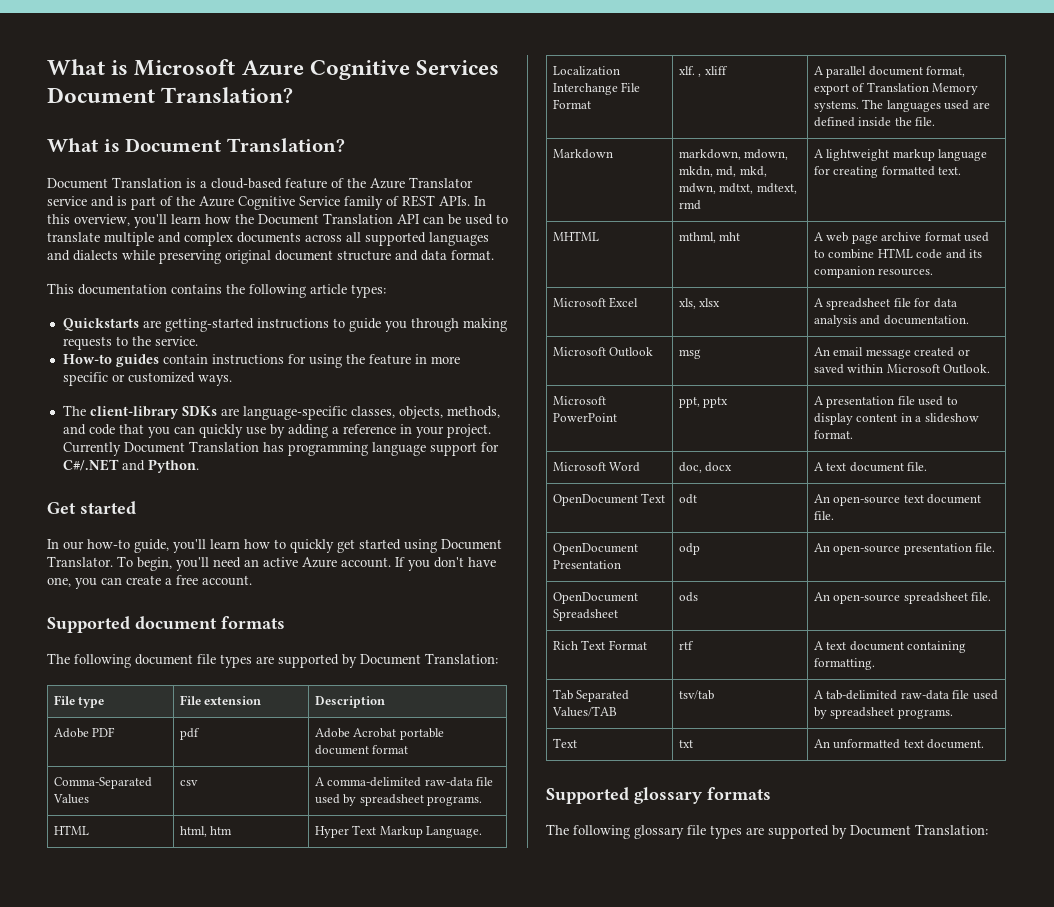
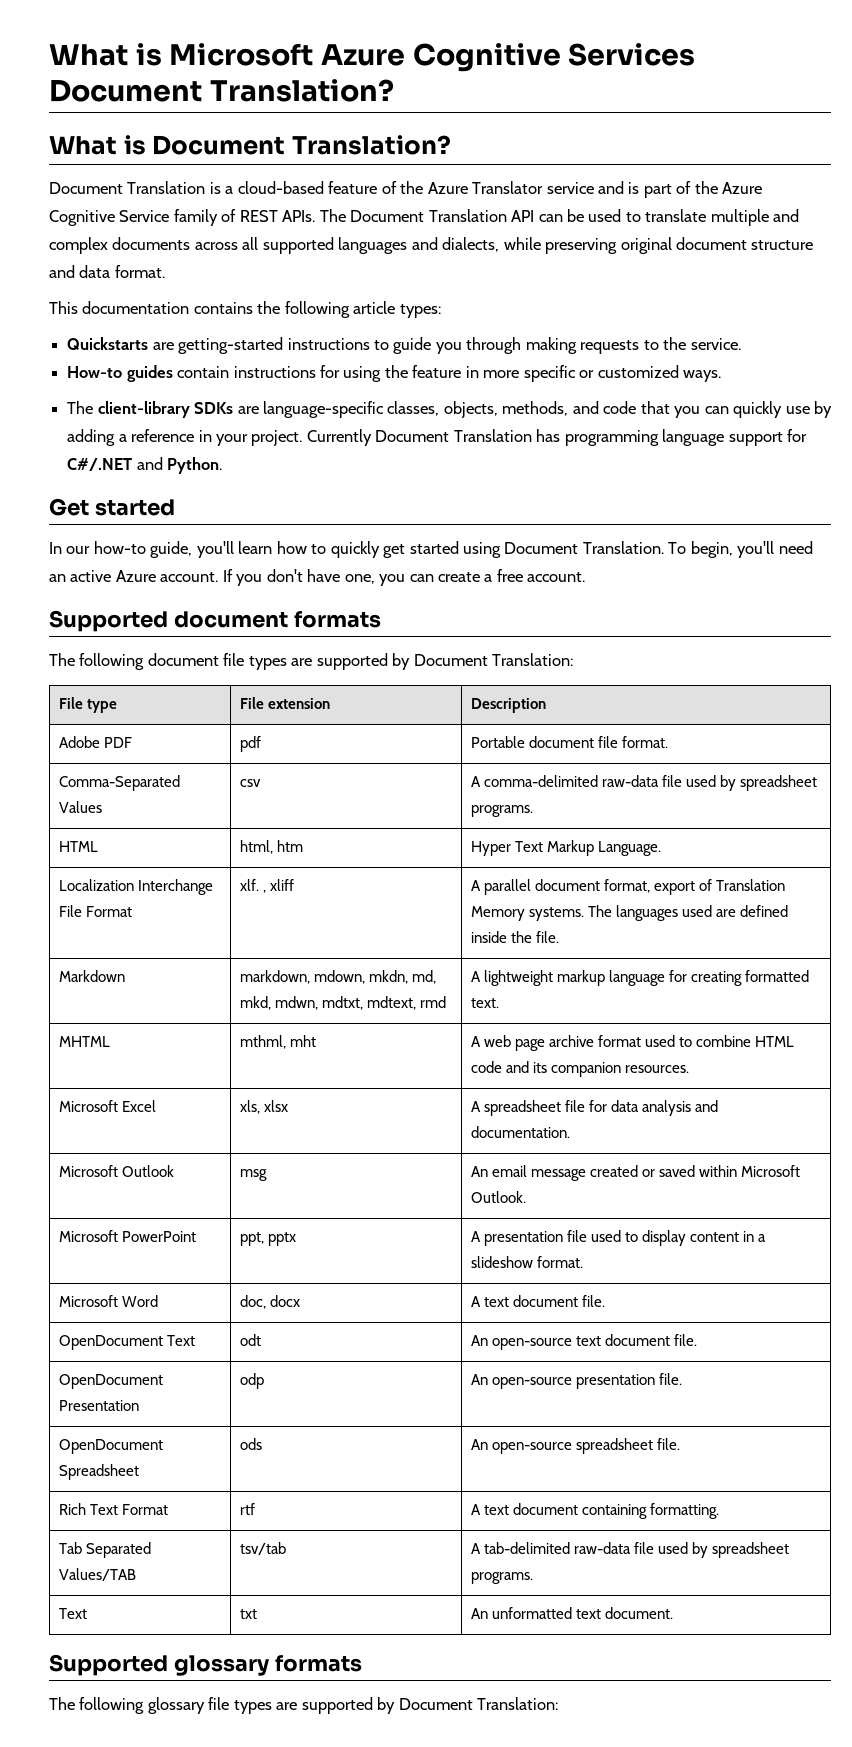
[474,196,486,206] [47,214,254,228] In this overview, you'll learn how the -> [319,209,346,222] The
[73,250,118,261] dialects -> [442,237,500,252] dialects,
[47,556,113,567] Translator. -> [582,541,664,554] Translation.
[314,728,444,740] [314,745,409,755] Adobe Acrobat portable document format -> [470,736,668,748] Portable document file format.

